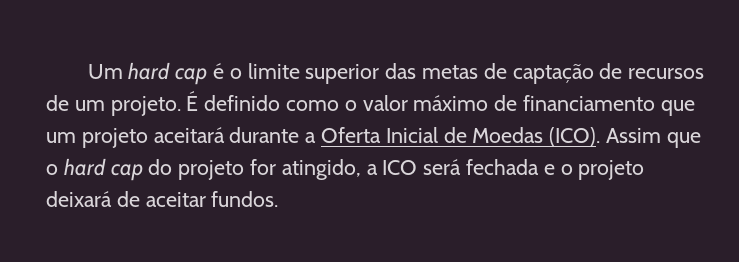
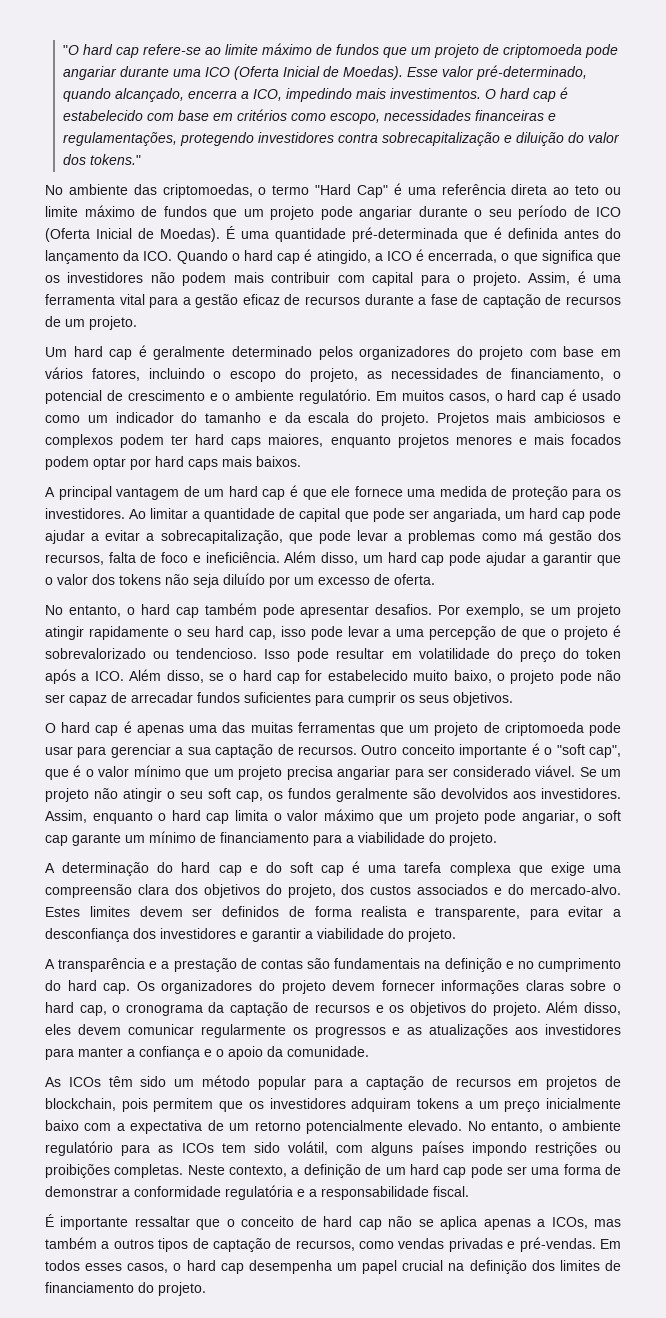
[87,62,479,85] Um hard cap é o limite superior das metas -> [62,43,618,58] [62,65,587,80] [62,87,568,102] [62,109,556,124] [62,132,620,146] [62,154,141,165] [45,183,621,198] [45,205,621,220] [45,226,621,242] [45,249,621,264] [45,271,621,286] [45,294,458,308] "O hard cap refere-se ao limite máximo de fundos que um projeto de criptomoeda pode angariar durante uma ICO (Oferta Inicial de Moedas). Esse valor pré-determinado, quando alcançado, encerra a ICO, impedindo mais investimentos. O hard cap é estabelecido com base em critérios como escopo, necessidades financeiras e regulamentações, protegendo investidores contra sobrecapitalização e diluição do valor dos tokens." // No ambiente das criptomoedas, o termo "Hard Cap" é uma referência direta ao teto ou limite máximo de fundos que um projeto pode angariar durante o seu período de ICO (Oferta Inicial de Moedas). É uma quantidade pré-determinada que é definida antes do lançamento da ICO. Quando o hard cap é atingido, a ICO é encerrada, o que significa que os investidores não podem mais contribuir com capital para o projeto. Assim, é uma ferramenta vital para a gestão eficaz de recursos durante a fase
[186,91,340,111] É definido como -> [45,345,621,360] [45,367,621,382] [45,389,621,404] [45,412,621,426] [45,434,621,448] [45,456,301,470] [45,485,621,500] [45,508,621,522] [45,529,621,544] [45,551,622,566] [45,573,435,588] [45,603,621,618] [45,625,621,640] [45,648,621,662] [45,669,621,684] [45,692,513,706] [45,721,621,736] [45,743,622,758] [45,765,621,780] [45,788,621,802] [45,810,268,824] // Um hard cap é geralmente determinado pelos organizadores do projeto com base em vários fatores, incluindo o escopo do projeto, as necessidades de financiamento, o potencial de crescimento e o ambiente regulatório. Em muitos casos, o hard cap é usado como um indicador do tamanho e da escala do projeto. Projetos mais ambiciosos e complexos podem ter hard caps maiores, enquanto projetos menores e mais focados podem optar por hard caps mais baixos. // A principal vantagem de um hard cap é que ele fornece uma medida de proteção para os investidores. Ao limitar a quantidade de capital que pode ser angariada, um hard cap pode ajudar a evitar a sobrecapitalização, que pode levar a problemas como má gestão dos recursos, falta de foco e ineficiência. Além disso, um hard cap pode ajudar a garantir que o valor dos tokens não seja diluído por um excesso de oferta. // No entanto, o hard cap também pode apresentar desafios. Por exemplo, se um projeto atingir rapidamente o seu hard cap, isso pode levar a uma percepção de que o projeto é sobrevalorizado ou tendencioso. Isso pode resultar em volatilidade do preço do token após a ICO. Além disso, se o hard cap for estabelecido muito baixo, o projeto pode não ser capaz de arrecadar fundos suficientes para cumprir os seus objetivos. // O hard cap é apenas uma das muitas ferramentas que um projeto de criptomoeda pode usar para gerenciar a sua captação de recursos. Outro conceito importante é o "soft cap", que é o valor mínimo que um projeto precisa angariar para ser considerado viável. Se um projeto não atingir o seu soft cap, os fundos geralmente são devolvidos aos investidores. Assim, enquanto o hard cap limita
[494,95,695,116] [46,127,701,148] [46,158,645,181] [46,191,279,207] de financiamento que um projeto aceitará durante a Oferta Inicial de Moedas (ICO). Assim que o hard cap do projeto for atingido, a ICO será fechada e o projeto deixará de aceitar fundos. -> [379,810,622,824] [45,831,497,846] [45,861,621,876] [45,884,622,898] [45,906,621,920] [45,928,456,942] [45,958,621,972] [45,980,621,994] [45,1001,621,1016] [45,1024,621,1038] [45,1046,369,1060] [45,1075,621,1090] [45,1098,622,1112] [45,1120,621,1134] [45,1141,622,1156] [45,1164,621,1178] [45,1185,469,1200] [45,1214,621,1230] [45,1237,621,1252] [45,1260,622,1274] [45,1282,206,1296] que um projeto pode angariar, o soft cap garante um mínimo de financiamento para a viabilidade do projeto. // A determinação do hard cap e do soft cap é uma tarefa complexa que exige uma compreensão clara dos objetivos do projeto, dos custos associados e do mercado-alvo. Estes limites devem ser definidos de forma realista e transparente, para evitar a desconfiança dos investidores e garantir a viabilidade do projeto. // A transparência e a prestação de contas são fundamentais na definição e no cumprimento do hard cap. Os organizadores do projeto devem fornecer informações claras sobre o hard cap, o cronograma da captação de recursos e os objetivos do projeto. Além disso, eles devem comunicar regularmente os progressos e as atualizações aos investidores para manter a confiança e o apoio da comunidade. // As ICOs têm sido um método popular para a captação de recursos em projetos de blockchain, pois permitem que os investidores adquiram tokens a um preço inicialmente baixo com a expectativa de um retorno potencialmente elevado. No entanto, o ambiente regulatório para as ICOs tem sido volátil, com alguns países impondo restrições ou proibições completas. Neste contexto, a definição de um hard cap pode ser uma forma de demonstrar a conformidade regulatória e a responsabilidade fiscal. // É importante ressaltar que o conceito de hard cap não se aplica apenas a ICOs, mas também a outros tipos de captação de recursos, como vendas privadas e pré-vendas. Em todos esses casos, o hard cap desempenha um papel crucial na definição dos limites de financiamento do projeto.

